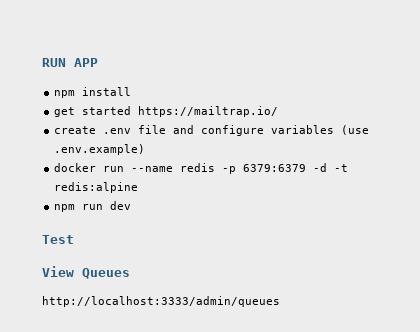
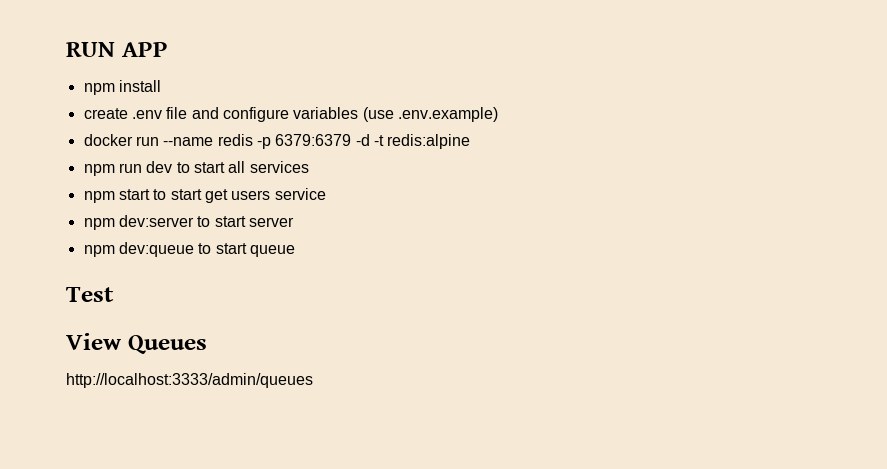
[54,106,279,117] // get started https://mailtrap.io/ -> (161, 86) none
(132, 205) none -> [176,161,309,173] [83,188,326,203] [83,215,294,230] [83,242,295,257] to start all services // npm start to start get users service // npm dev:server to start server // npm dev:queue to start queue

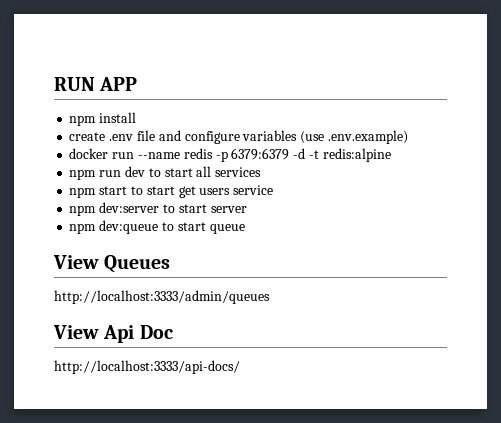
[66,287,114,302] // Test -> (245, 229) none
(313, 380) none -> [53,325,173,343] [54,360,240,374] // View Api Doc // http://localhost:3333/api-docs/

